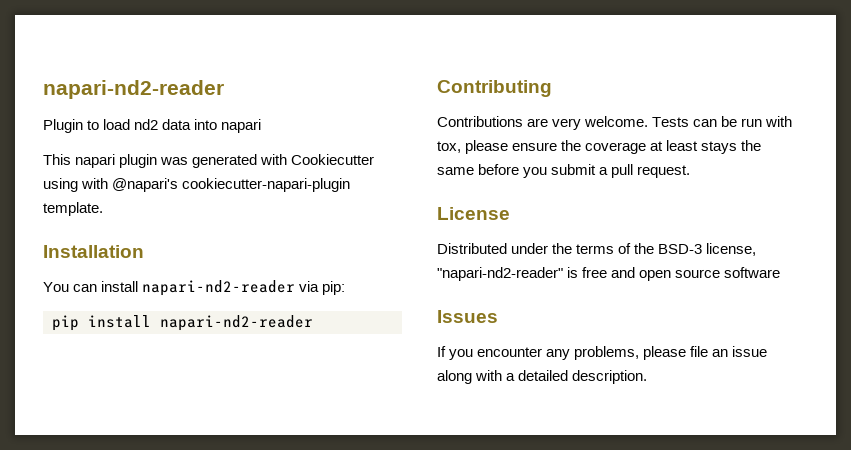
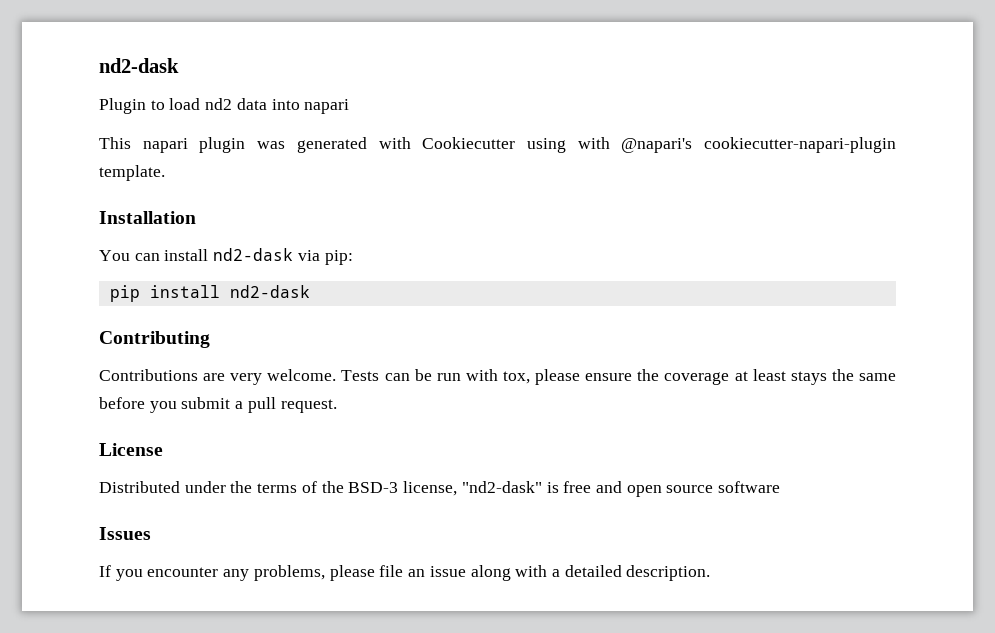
[43,80,224,99] napari-nd2-reader -> [99,58,179,73] nd2-dask
[142,280,296,296] napari-nd2-reader -> [213,248,294,261] nd2-dask
[160,315,313,331] napari-nd2-reader -> [229,285,310,298] nd2-dask
[437,267,563,281] "napari-nd2-reader" -> [461,481,542,493] "nd2-dask"

